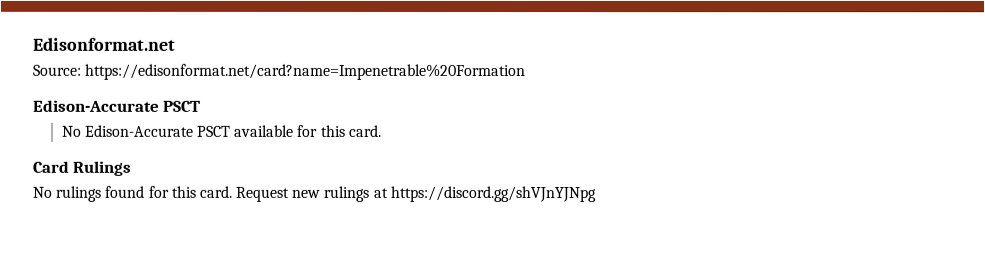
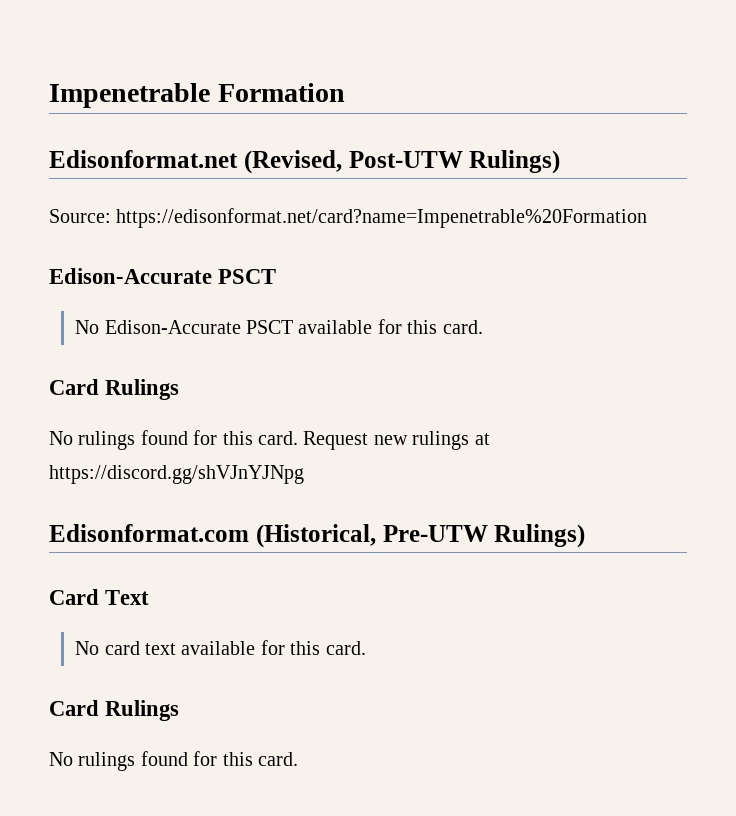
(33, 44) none -> [49,83,345,108] Impenetrable Formation //
(176, 44) none -> [243,150,561,174] (Revised, Post-UTW Rulings)
(596, 194) none -> [49,524,586,548] [49,589,150,605] [75,640,366,655] [49,700,180,721] [49,751,298,771] // Edisonformat.com (Historical, Pre-UTW Rulings) // Card Text // No card text available for this card. // Card Rulings // No rulings found for this card.

